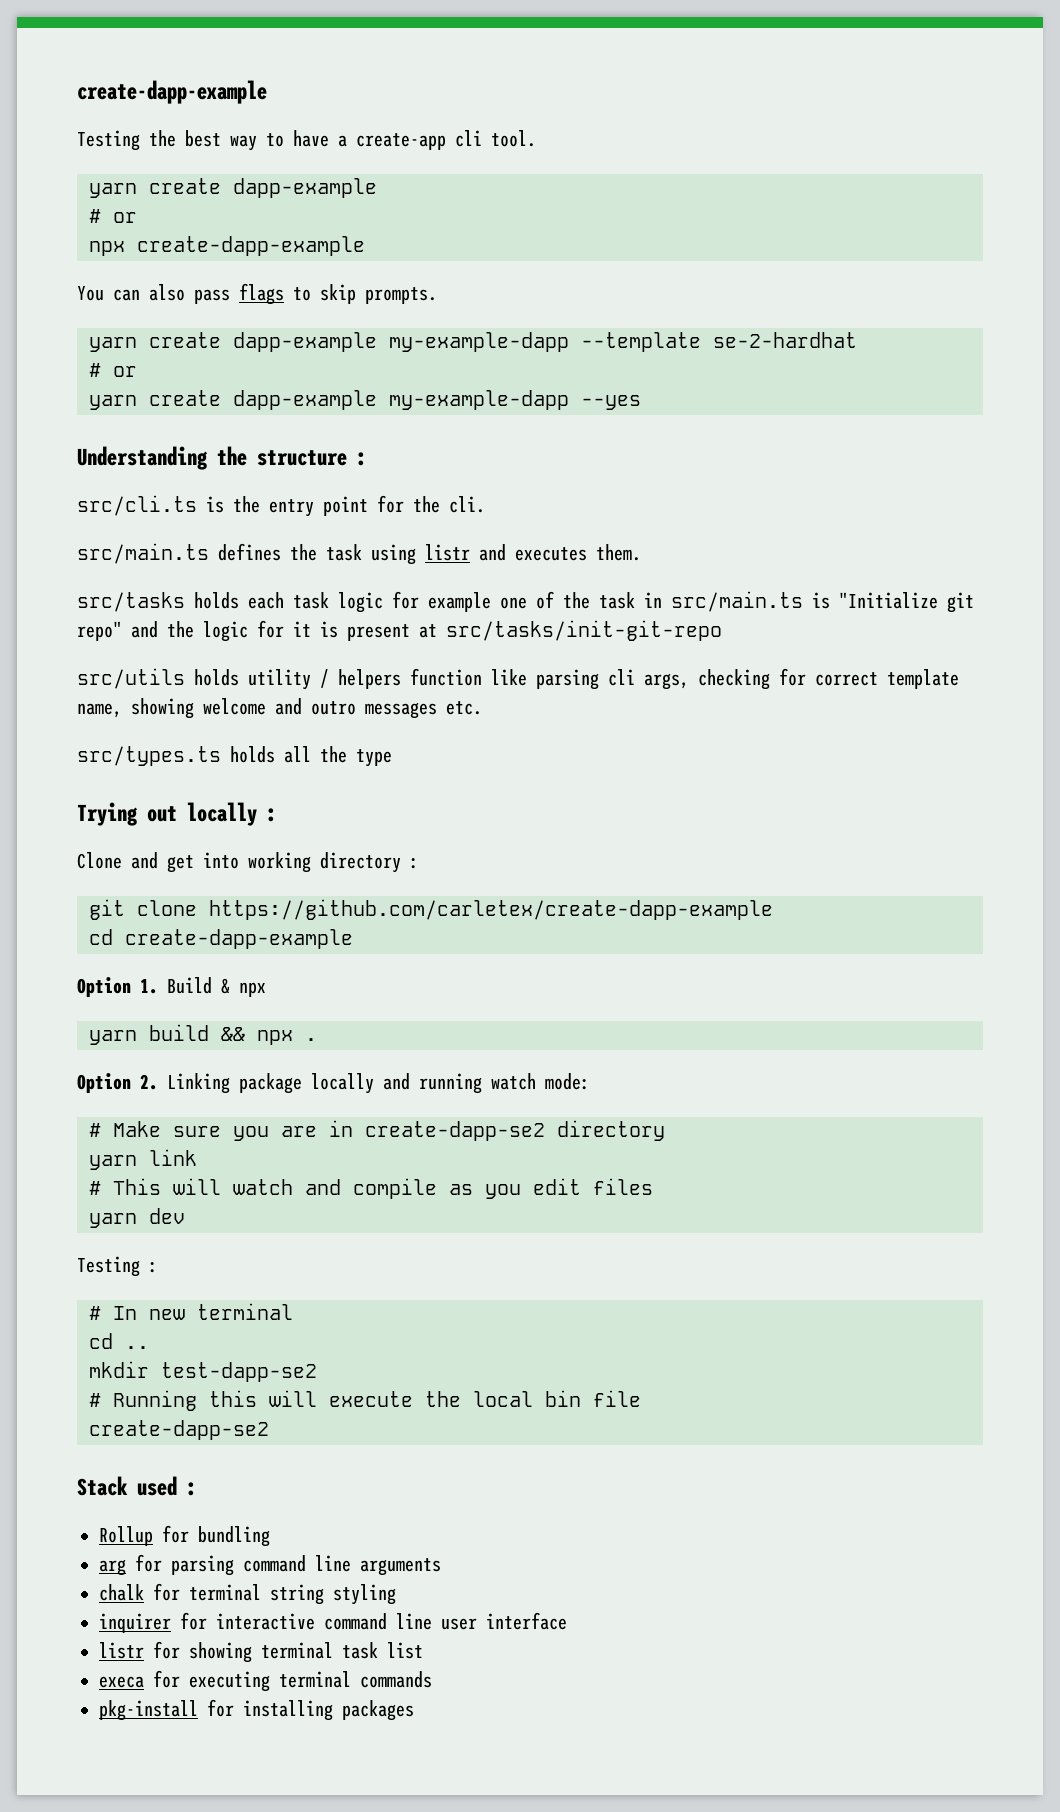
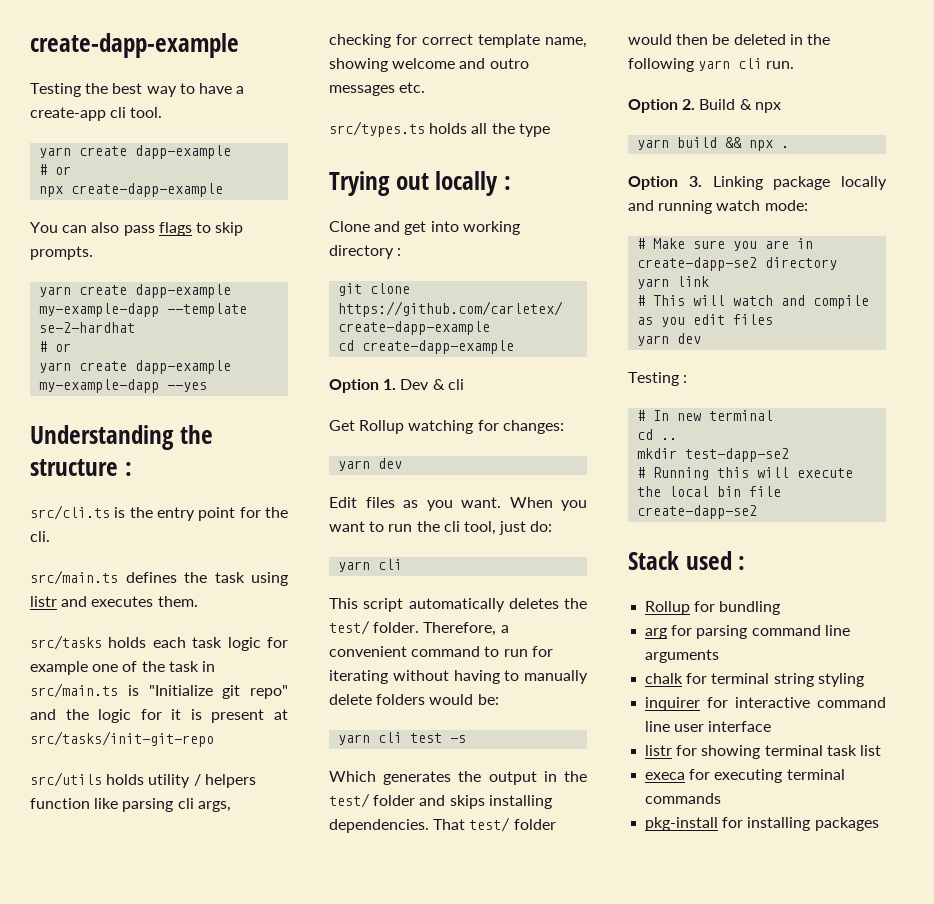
(158, 986) none -> [400,379,464,390] [329,420,564,434] [338,458,403,471] [329,497,587,511] [329,521,553,535] [338,559,403,572] [329,598,587,612] [329,620,509,636] [329,646,553,657] [329,670,588,684] [329,694,499,705] [338,732,467,745] [329,771,587,785] [329,793,552,809] [329,817,556,833] [628,34,830,45] [628,58,795,72] [628,99,696,113] Dev & cli // Get Rollup watching for changes: // yarn dev // Edit files as you want. When you want to run the cli tool, just do: // yarn cli // This script automatically deletes the test/ folder. Therefore, a convenient command to run for iterating without having to manually delete folders would be: // yarn cli test -s // Which generates the output in the test/ folder and skips installing dependencies. That test/ folder would then be deleted in the following yarn cli run. // Option 2.
[140,1074,158,1090] 2. -> [688,176,702,187] 3.

